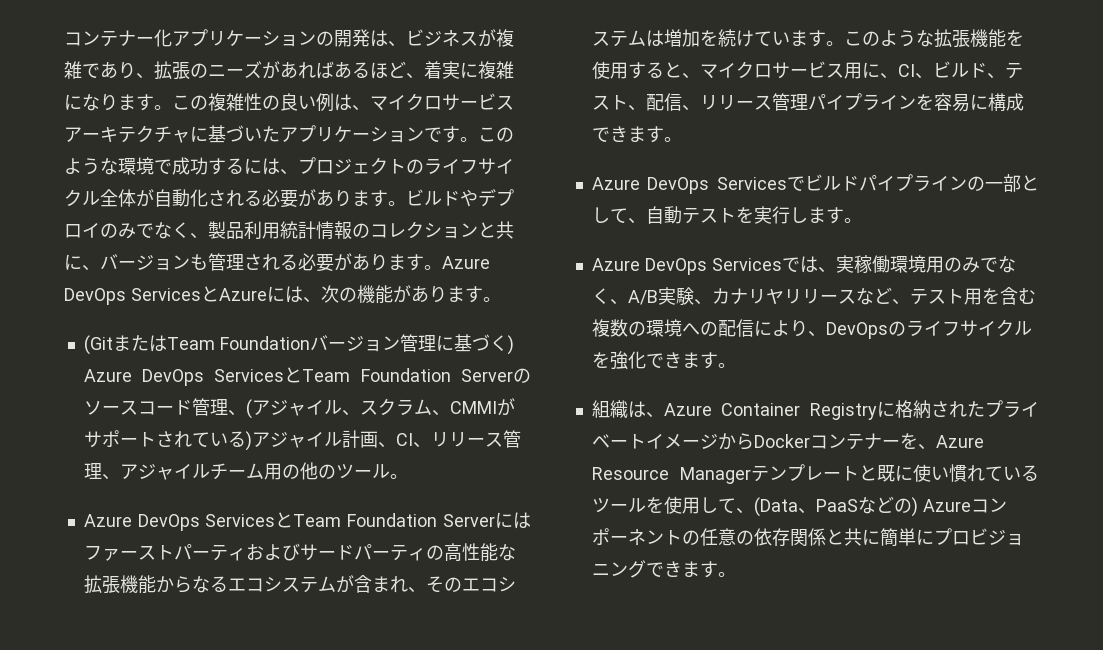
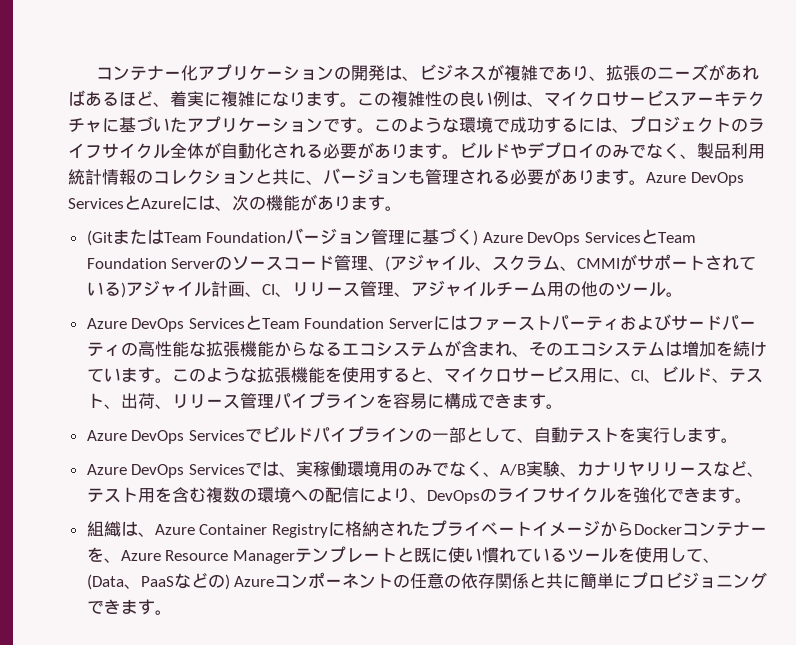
[645,93,682,111] 配信 -> [120,393,155,409] 出荷

